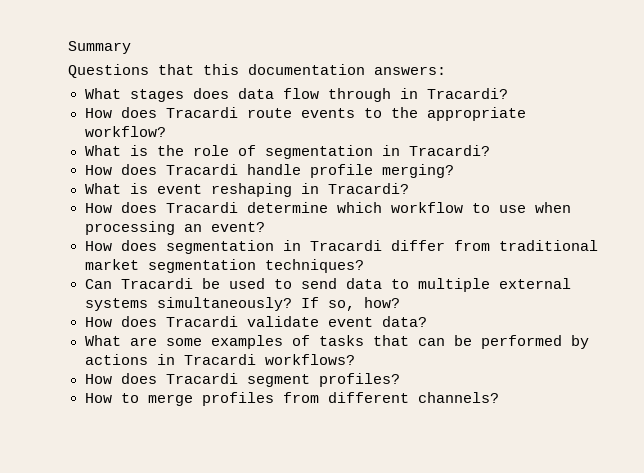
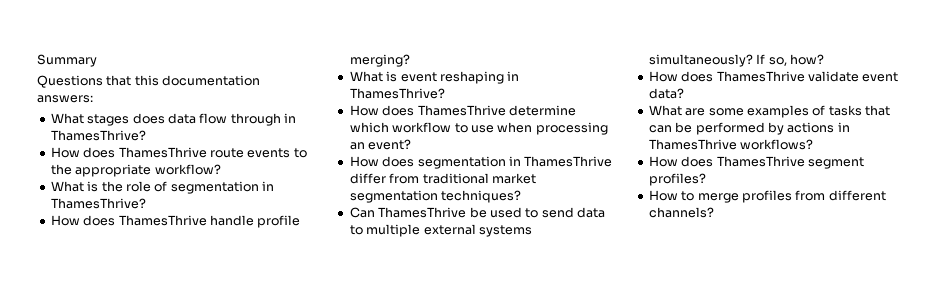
[426,88,508,99] [84,107,238,118] Tracardi? // How does Tracardi -> [50,130,146,141] [50,147,207,158] ThamesThrive? // How does ThamesThrive
[408,145,490,156] [84,164,238,175] Tracardi? // How does Tracardi -> [50,198,146,209] [50,215,207,226] ThamesThrive? // How does ThamesThrive
[327,183,409,194] [84,202,238,213] Tracardi? // How does Tracardi -> [349,88,445,99] [349,105,506,116] ThamesThrive? // How does ThamesThrive
[309,240,382,251] Tracardi -> [524,156,613,167] ThamesThrive
[120,278,193,289] Tracardi -> [378,207,467,218] ThamesThrive
[165,316,238,327] Tracardi -> [716,71,805,82] ThamesThrive
[183,354,256,365] Tracardi -> [648,139,737,150] ThamesThrive
[165,373,238,384] Tracardi -> [716,156,805,167] ThamesThrive

